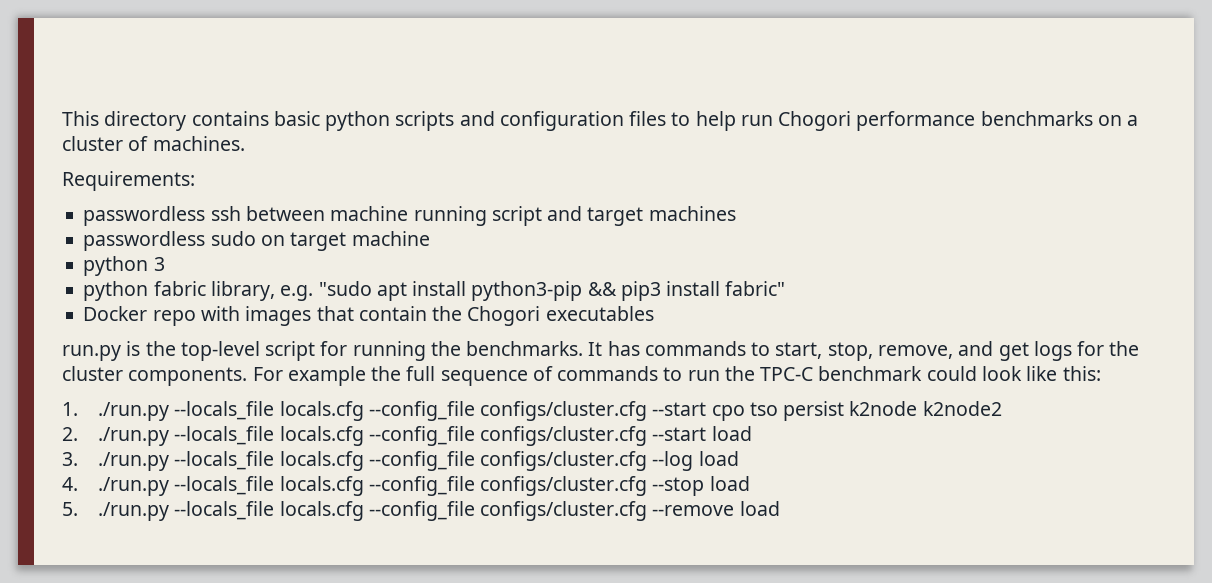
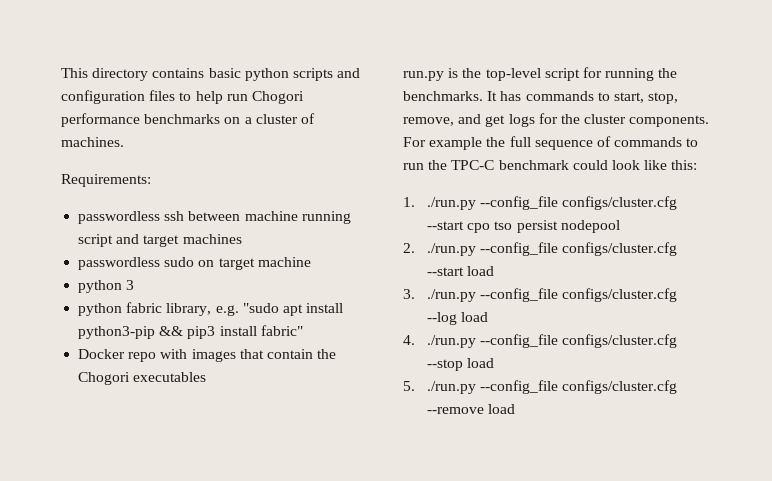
[174,401,364,421] --locals_file locals.cfg -> (477, 203) none
[849,401,1002,416] k2node k2node2 -> [560,220,620,233] nodepool
[174,426,364,446] --locals_file locals.cfg -> (477, 249) none
[174,451,364,471] --locals_file locals.cfg -> (477, 295) none
[174,476,364,496] --locals_file locals.cfg -> (477, 341) none
[174,501,364,521] --locals_file locals.cfg -> (477, 387) none

